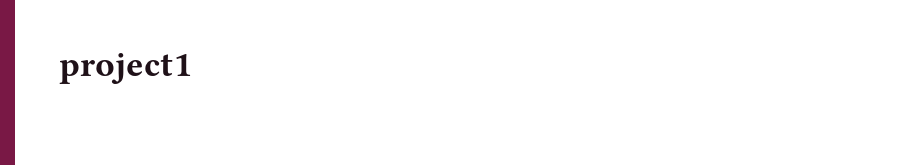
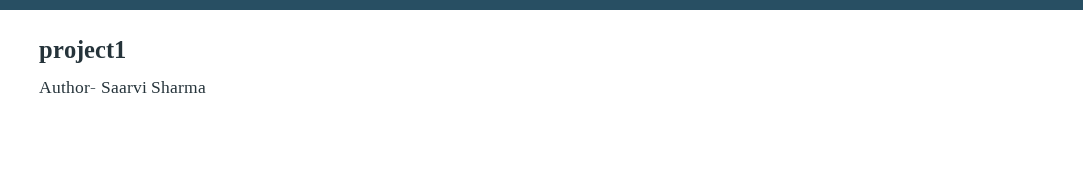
(192, 68) none -> [39,81,207,93] // Author- Saarvi Sharma

